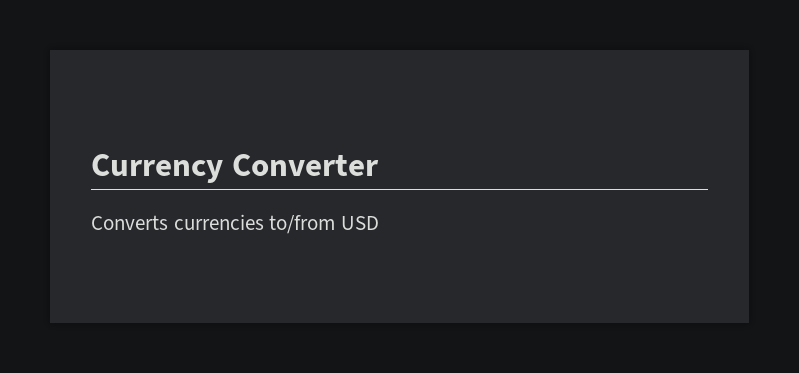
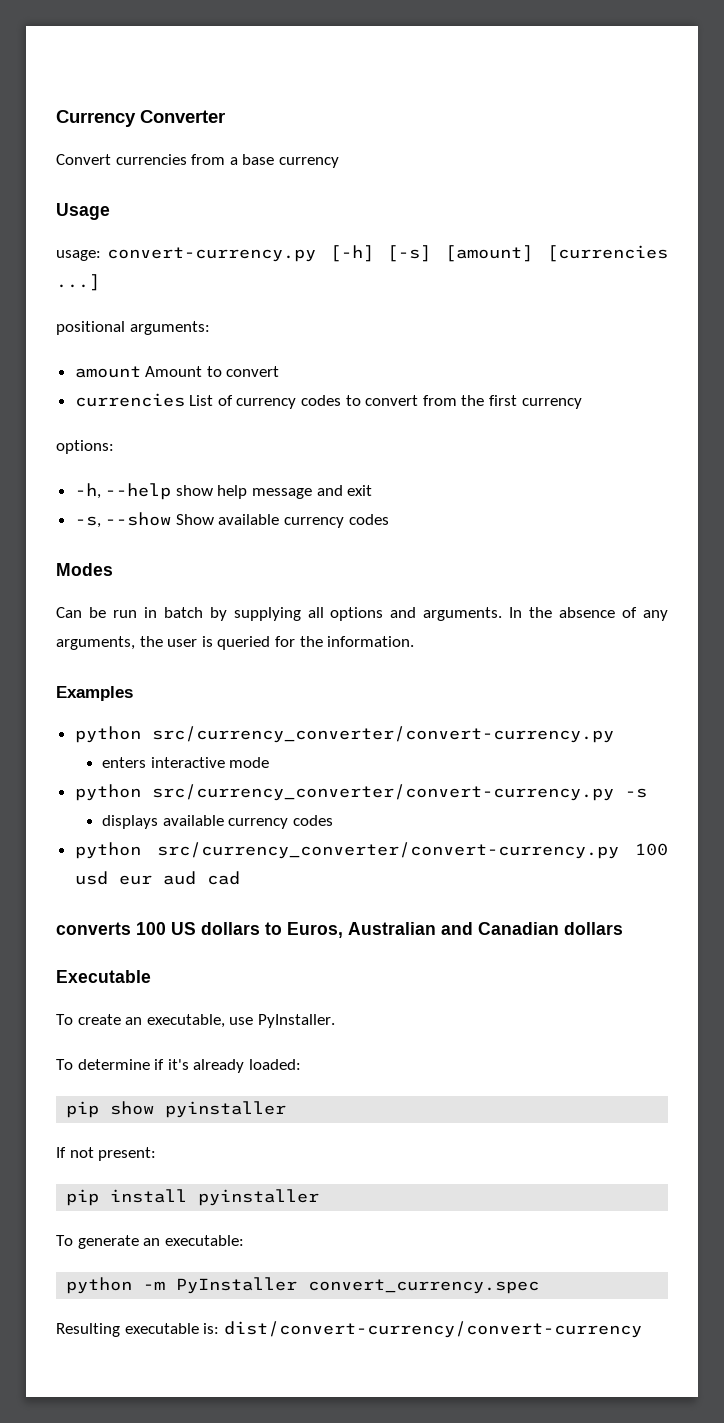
[91,214,380,234] Converts currencies to/from USD -> [56,154,339,168] [56,203,110,220] [56,245,668,262] [56,274,100,291] [56,321,210,335] [74,366,280,378] [74,393,582,409] [56,440,114,454] [74,483,373,500] [74,512,389,528] [56,563,113,576] [56,607,668,621] [56,636,415,650] [56,686,133,701] [74,726,614,743] [102,757,270,768] [74,784,647,801] [102,815,334,829] [74,842,668,859] [74,871,240,885] [56,922,623,938] [56,970,151,983] [56,1014,335,1028] [56,1059,301,1073] [66,1101,287,1118] [56,1147,157,1161] [66,1189,320,1206] [56,1235,244,1249] [66,1277,540,1294] [56,1321,642,1338] Convert currencies from a base currency // Usage // usage: convert-currency.py [-h] [-s] [amount] [currencies ...] // positional arguments: // amount Amount to convert // currencies List of currency codes to convert from the first currency // options: // -h, --help show help message and exit // -s, --show Show available currency codes // Modes // Can be run in batch by supplying all options and arguments. In the absence of any arguments, the user is queried for the information. // Examples // python src/currency_converter/convert-currency.py // enters interactive mode // python src/currency_converter/convert-currency.py -s // displays available currency codes // python src/currency_converter/convert-currency.py 100 usd eur aud cad // converts 100 US dollars to Euros, Australian and Canadian dollars // Executable // To create an executable, use PyInstaller. // To determine if it's already loaded: // pip show pyinstaller // If not present: // pip install pyinstaller // To generate an executable: // python -m PyInstaller convert_currency.spec // Resulting executable is: dist/convert-currency/convert-currency

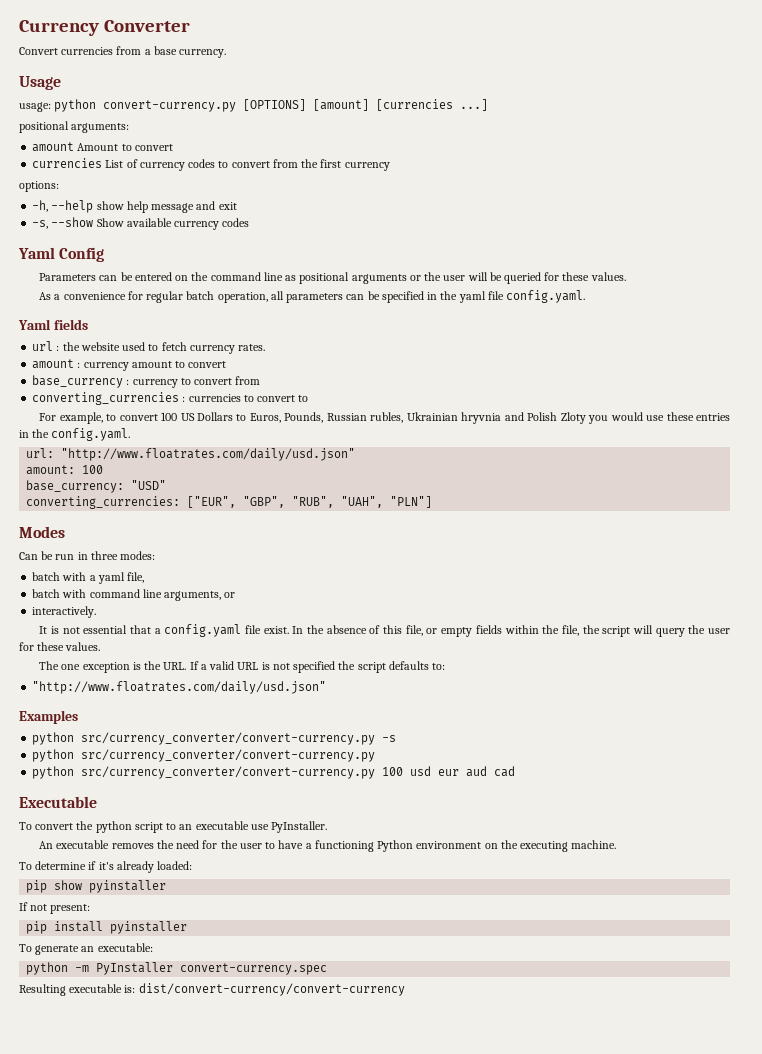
[278,157,339,168] currency -> [179,49,227,58] currency.
[106,245,432,262] convert-currency.py [-h] [-s] -> [54,99,307,112] python convert-currency.py [OPTIONS]
(389, 519) none -> [18,247,105,262] [39,272,626,284] [39,290,586,303] [18,319,88,330] [32,341,266,354] [32,359,227,371] [32,375,261,388] [32,392,309,405] [39,412,731,424] [19,428,131,441] [26,448,356,461] [26,465,104,475] [26,480,167,493] [26,496,433,509] // Yaml Config // Parameters can be entered on the command line as positional arguments or the user will be queried for these values. // As a convenience for regular batch operation, all parameters can be specified in the yaml file config.yaml. // Yaml fields // url : the website used to fetch currency rates. // amount : currency amount to convert // base_currency : currency to convert from // converting_currencies : currencies to convert to // For example, to convert 100 US Dollars to Euros, Pounds, Russian rubles, Ukrainian hryvnia and Polish Zloty you would use these entries in the config.yaml. // url: "http://www.floatrates.com/daily/usd.json" // amount: 100 // base_currency: "USD" // converting_currencies: ["EUR", "GBP", "RUB", "UAH", "PLN"]
[163,607,668,621] [56,636,415,650] batch by supplying all options and arguments. In the absence of any arguments, the user is queried for the information. -> [90,551,156,560] [32,572,145,584] [32,589,236,601] [32,606,97,618] [39,624,730,637] [19,642,101,651] [39,661,446,673] [32,681,327,694] three modes: // batch with a yaml file, // batch with command line arguments, or // interactively. // It is not essential that a config.yaml file exist. In the absence of this file, or empty fields within the file, the script will query the user for these values. // The one exception is the URL. If a valid URL is not specified the script defaults to: // "http://www.floatrates.com/daily/usd.json"
[102,757,270,768] [74,784,647,801] [102,815,334,829] // enters interactive mode // python src/currency_converter/convert-currency.py -s // displays available currency codes -> [382,735,397,742] [32,749,376,762] -s // python src/currency_converter/convert-currency.py
[56,922,623,938] [56,970,151,983] [56,1014,335,1028] converts 100 US dollars to Euros, Australian and Canadian dollars // Executable // To create an executable, use PyInstaller. -> [19,796,97,808] [19,821,328,833] [39,840,617,852] Executable // To convert the python script to an executable use PyInstaller. // An executable removes the need for the user to have a functioning Python environment on the executing machine.
[308,1279,540,1294] convert_currency.spec -> [180,963,328,975] convert-currency.spec

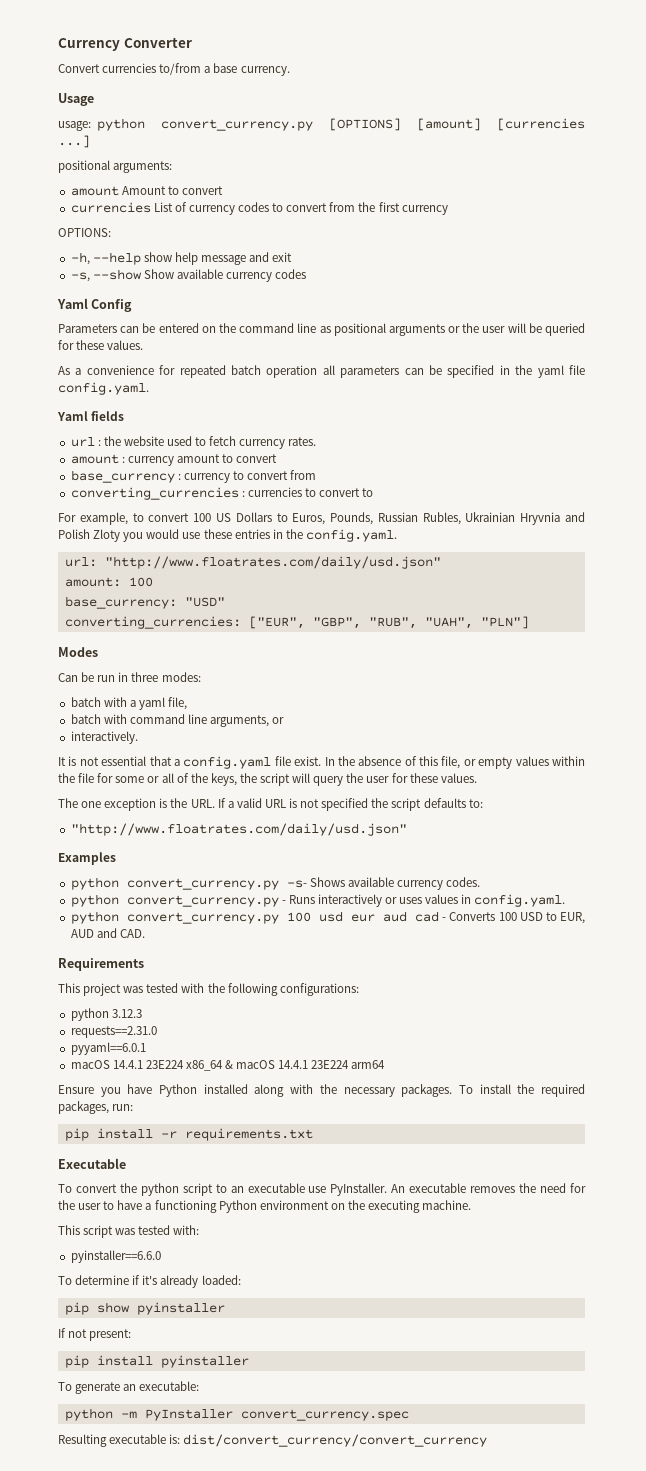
[116,46,142,55] from -> [159,63,202,75] to/from
[103,100,237,112] convert-currency.py -> [161,119,314,131] convert_currency.py
[19,181,59,192] options: -> [58,228,111,237] OPTIONS:
[146,291,268,303] regular batch operation, -> [179,365,318,378] repeated batch operation
[370,412,502,424] rubles, Ukrainian hryvnia -> [422,512,561,525] Rubles, Ukrainian Hryvnia
[475,625,502,634] fields -> [515,756,549,766] values
[561,625,579,636] file, -> [78,773,237,786] file for some or all of the keys,
[81,732,397,745] [32,749,376,762] [32,766,376,779] src/currency_converter/convert-currency.py -s // python src/currency_converter/convert-currency.py // python src/currency_converter/convert-currency.py -> [126,877,481,890] [70,894,566,907] [70,911,279,924] convert_currency.py -s- Shows available currency codes. // python convert_currency.py - Runs interactively or uses values in config.yaml. // python convert_currency.py
(516, 771) none -> [442,912,586,924] [70,928,145,938] [58,958,144,971] [58,983,359,996] [70,1008,142,1021] [70,1026,157,1038] [70,1042,146,1055] [70,1060,386,1071] [58,1084,585,1097] [58,1101,134,1114] [64,1128,313,1141] - Converts 100 USD to EUR, AUD and CAD. // Requirements // This project was tested with the following configurations: // python 3.12.3 // requests==2.31.0 // pyyaml==6.0.1 // macOS 14.4.1 23E224 x86_64 & macOS 14.4.1 23E224 arm64 // Ensure you have Python installed along with the necessary packages. To install the required packages, run: // pip install -r requirements.txt
(328, 827) // -> (388, 1189) none
(617, 844) none -> [58,1225,200,1238] [70,1250,161,1263] // This script was tested with: // pyinstaller==6.6.0
[180,963,328,975] convert-currency.spec -> [240,1409,409,1421] convert_currency.spec
[138,983,405,996] dist/convert-currency/convert-currency -> [183,1434,488,1447] dist/convert_currency/convert_currency

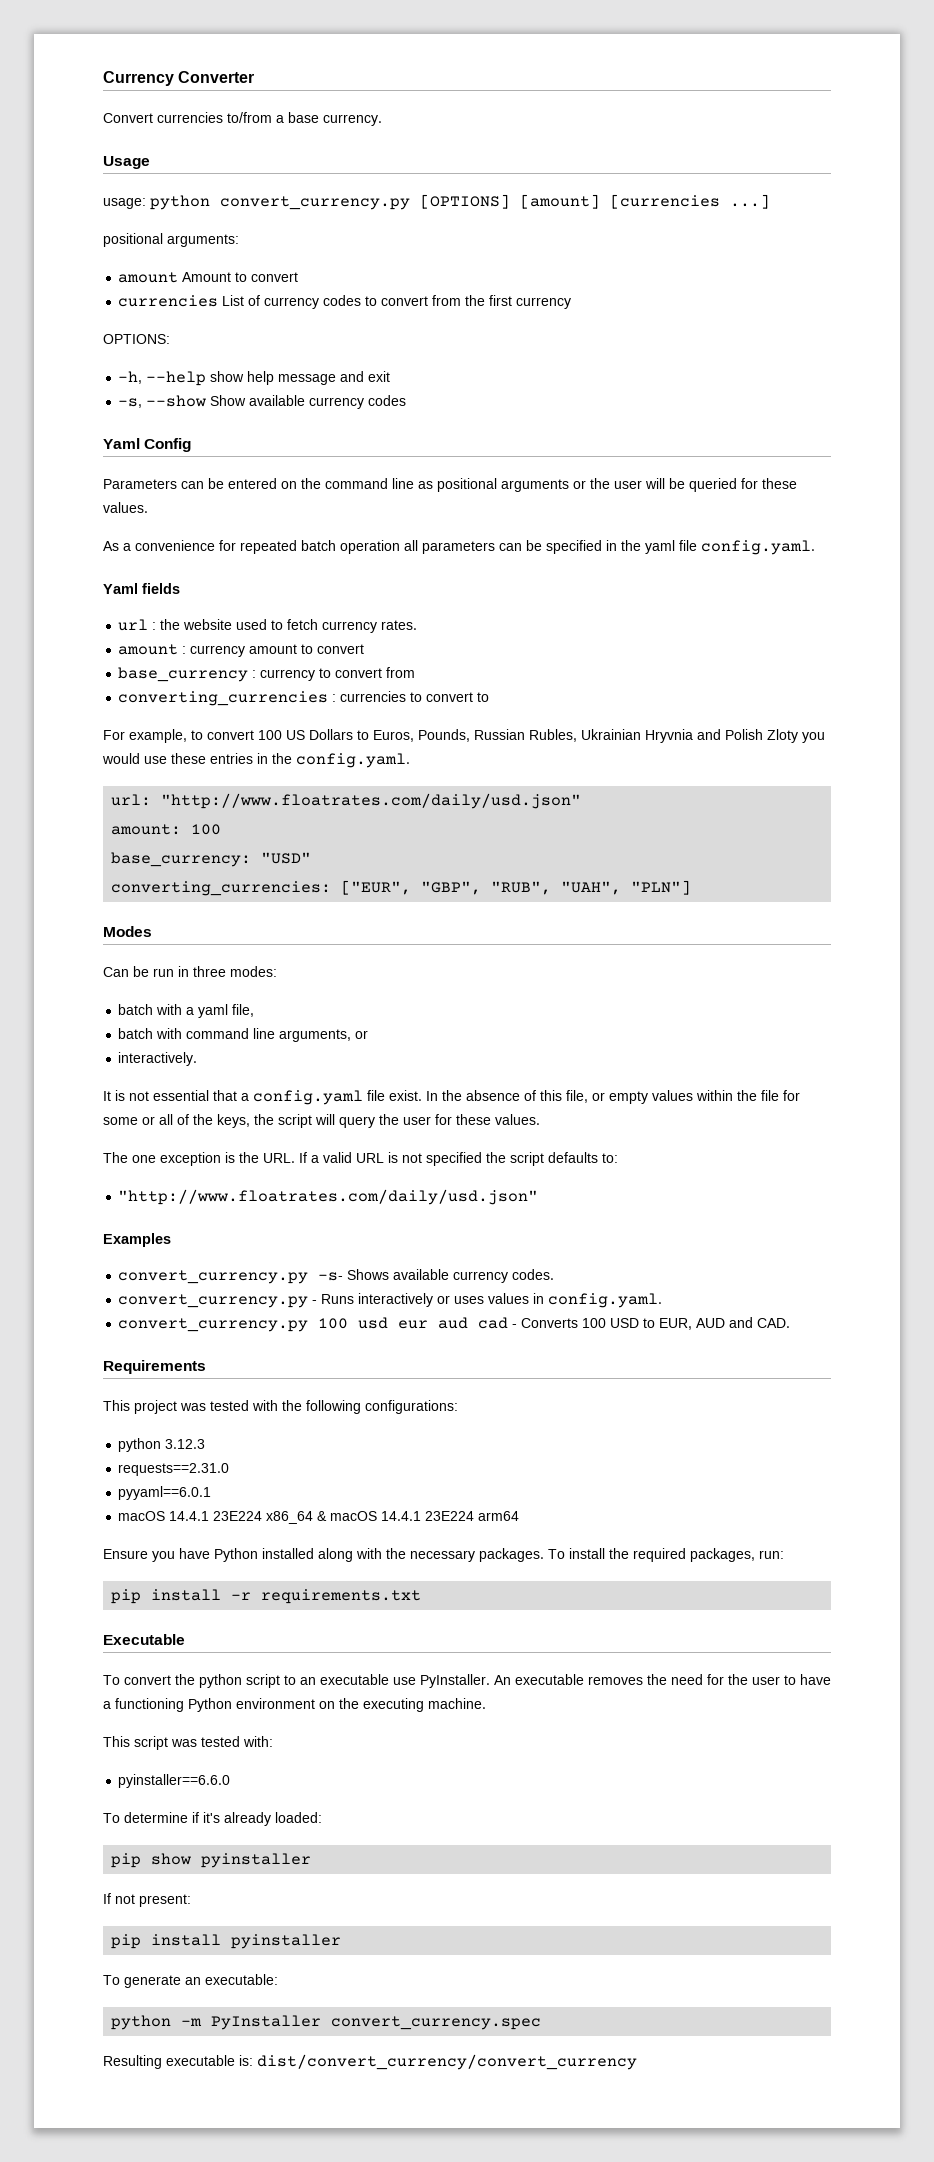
[70,877,119,890] python -> (171, 1240) none
[70,894,119,907] python -> (555, 1274) none
[70,911,119,924] python -> (663, 1300) none

